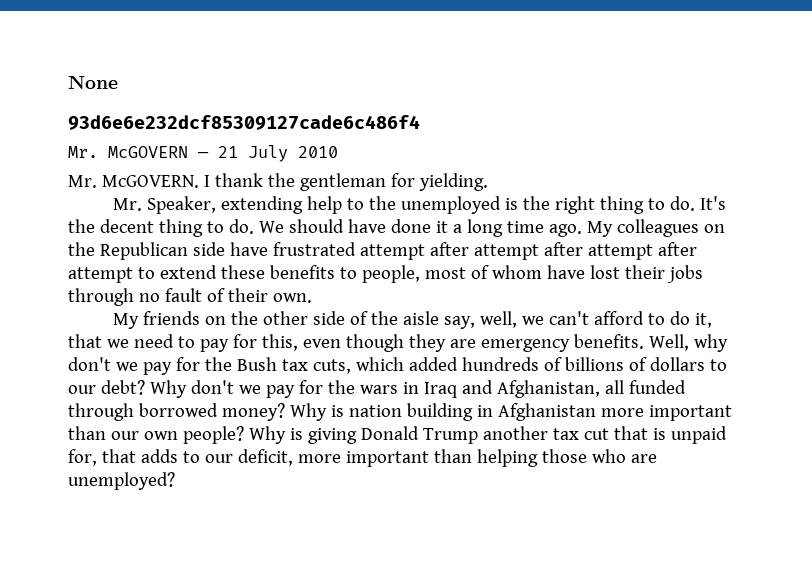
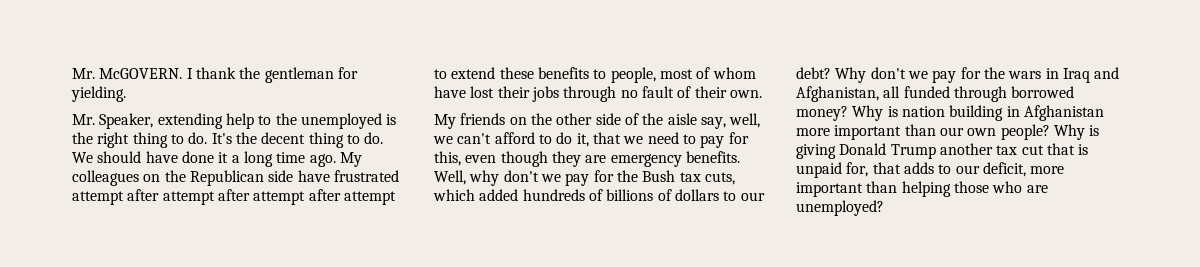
[68,76,118,89] [68,115,420,130] [68,145,338,162] None // 93d6e6e232dcf85309127cade6c486f4 // Mr. McGOVERN — 21 July 2010 // -> (72, 73) none

